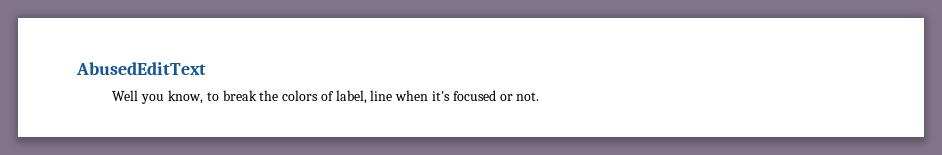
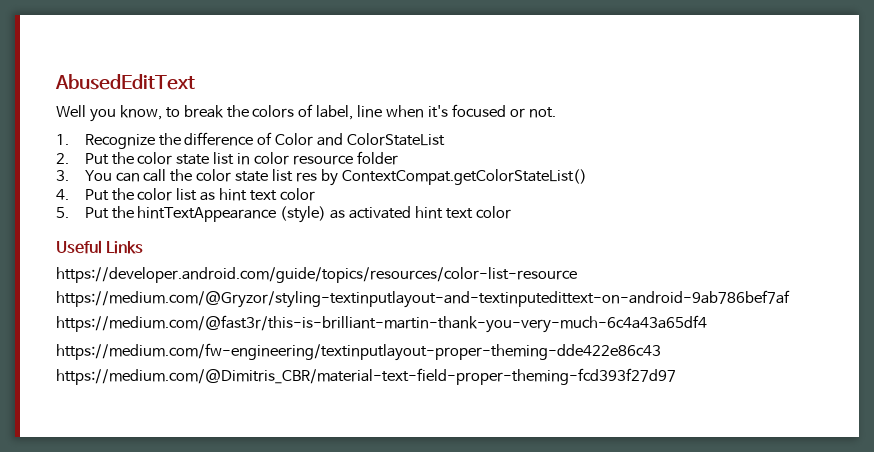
(540, 96) none -> [56,132,446,149] [56,151,398,165] [56,169,587,186] [56,188,316,201] [56,206,511,223] [56,240,144,254] [56,267,577,283] [56,290,790,308] [56,315,707,333] [56,343,661,361] [56,368,676,385] // 1. Recognize the difference of Color and ColorStateList // 2. Put the color state list in color resource folder // 3. You can call the color state list res by ContextCompat.getColorStateList() // 4. Put the color list as hint text color // 5. Put the hintTextAppearance (style) as activated hint text color // Useful Links // https://developer.android.com/guide/topics/resources/color-list-resource // https://medium.com/@Gryzor/styling-textinputlayout-and-textinputedittext-on-android-9ab786bef7af // https://medium.com/@fast3r/this-is-brilliant-martin-thank-you-very-much-6c4a43a65df4 // https://medium.com/fw-engineering/textinputlayout-proper-theming-dde422e86c43 // https://medium.com/@Dimitris_CBR/material-text-field-proper-theming-fcd393f27d97

